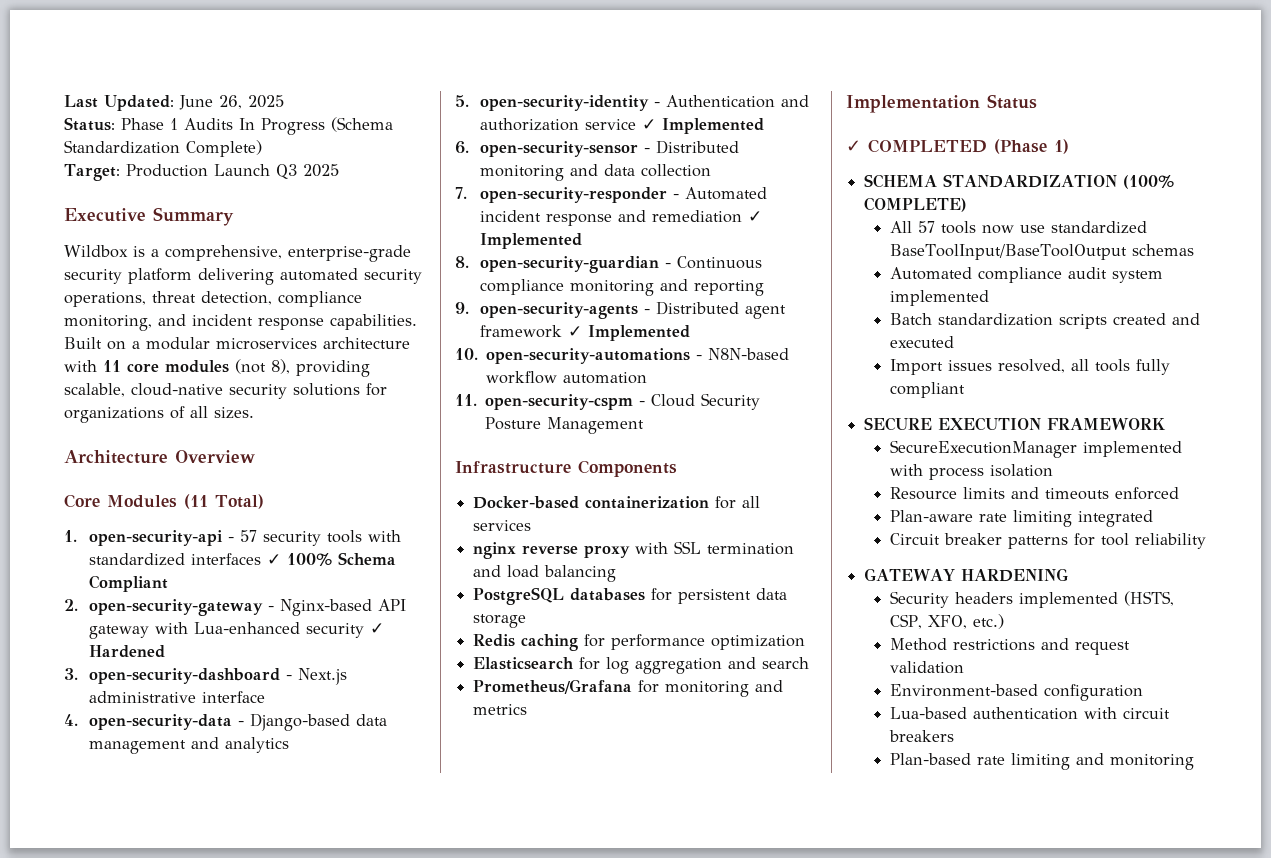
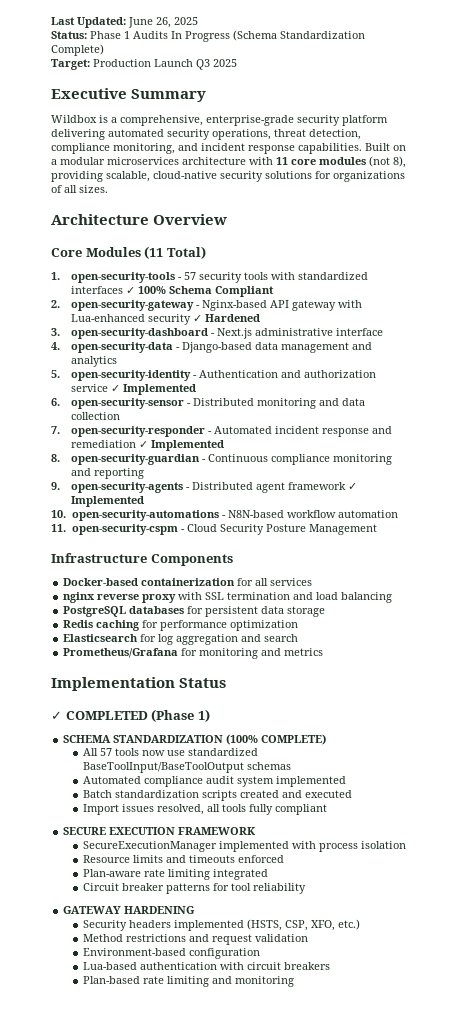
[89,530,224,546] open-security-api -> [71,272,176,283] open-security-tools

